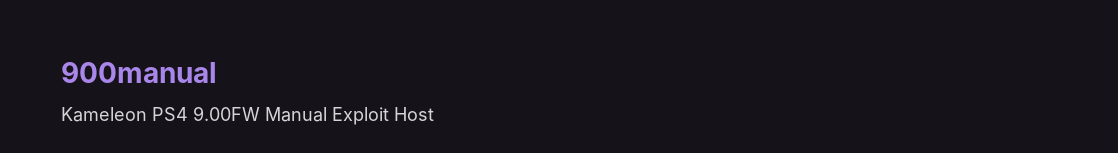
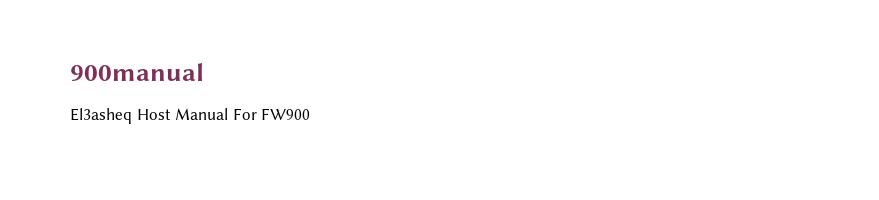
[61,106,434,125] Kameleon PS4 9.00FW Manual Exploit Host -> [70,108,311,124] El3asheq Host Manual For FW900

